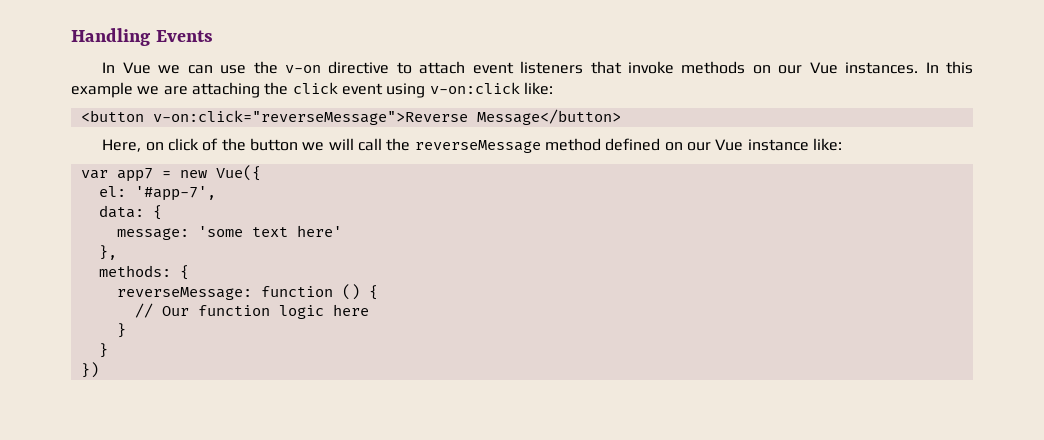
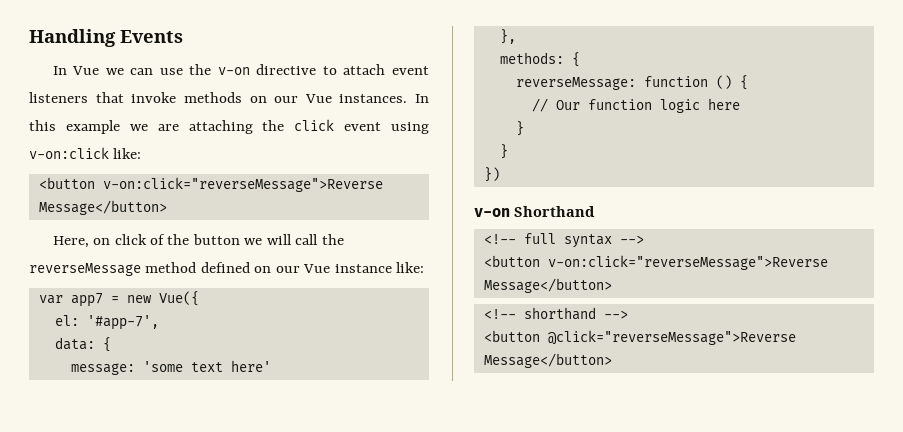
(99, 370) none -> [474,206,595,217] [483,233,644,248] [483,255,828,270] [483,278,612,293] [483,307,628,320] [483,330,796,345] [483,353,612,368] // v-on Shorthand // <!-- full syntax --> // <button v-on:click="reverseMessage">Reverse Message</button> // <!-- shorthand --> // <button @click="reverseMessage">Reverse Message</button>

